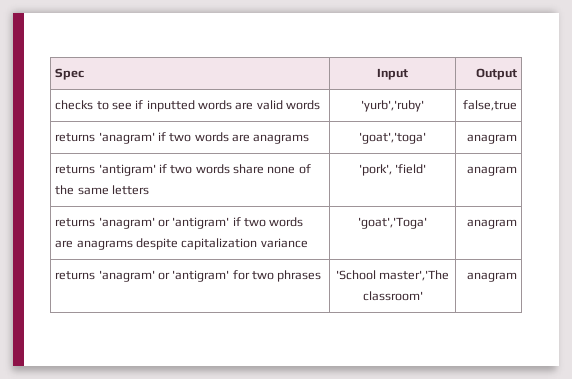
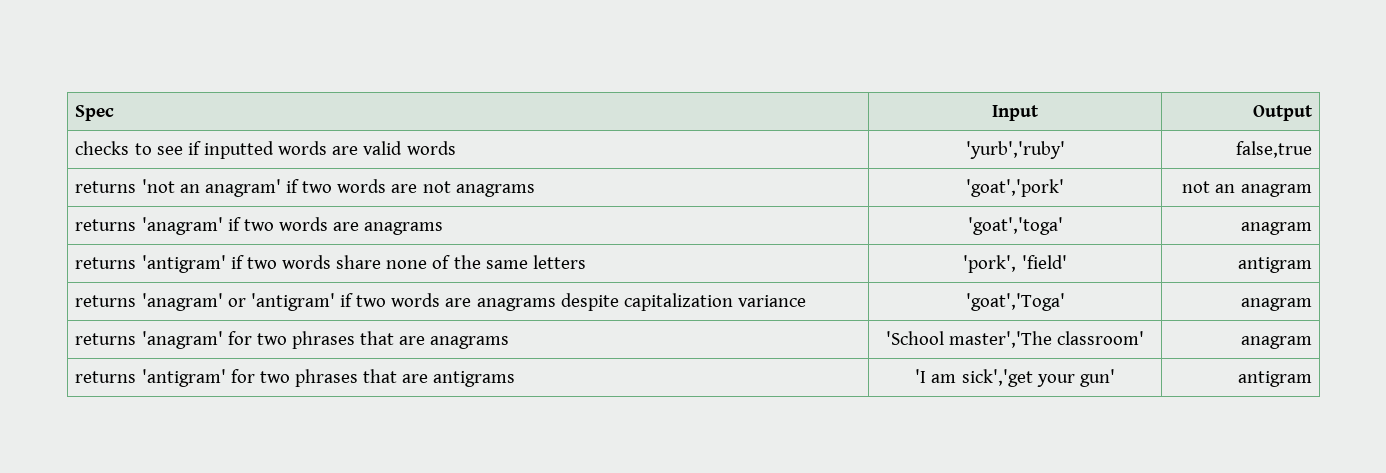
(517, 105) none -> [75,179,535,197] [965,179,1064,197] [1182,181,1312,197] // returns 'not an anagram' if two words are not anagrams | 'goat','pork' | not an anagram
[466,166,517,176] anagram -> [1237,257,1312,273] antigram
[157,270,322,282] or 'antigram' for two phrases -> [227,331,510,349] for two phrases that are anagrams
(517, 277) none -> [75,369,516,387] [915,369,1115,387] [1237,371,1312,387] // returns 'antigram' for two phrases that are antigrams | 'I am sick','get your gun' | antigram

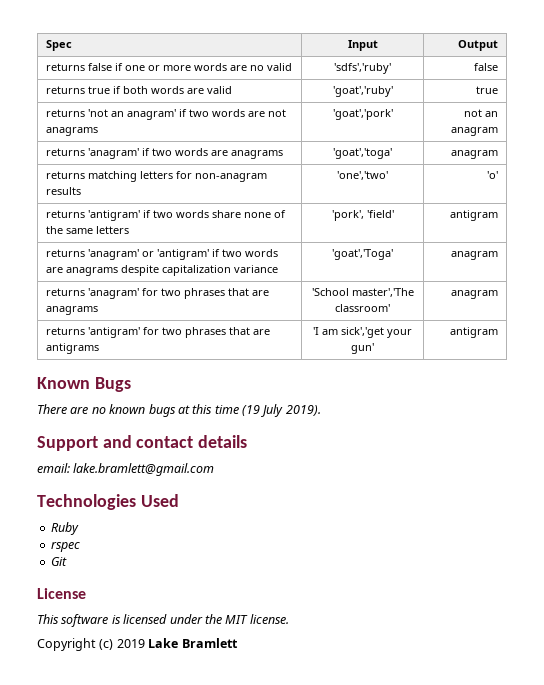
[75,141,275,159] checks to see if inputted -> [46,63,293,71] [334,63,391,74] [473,63,498,71] [46,86,149,94] returns false if one or more words are no valid | 'sdfs','ruby' | false // returns true if both
[406,141,456,155] [965,141,1065,159] [1235,141,1312,158] words | 'yurb','ruby' | false,true -> [332,86,393,97] [475,86,498,94] | 'goat','ruby' | true
(1312, 228) none -> [46,171,268,182] [46,187,82,195] [337,171,388,180] [486,171,498,179] // returns matching letters for non-anagram results | 'one','two' | 'o'
(1312, 379) none -> [37,377,131,392] [37,404,321,417] [37,435,248,451] [37,463,215,476] [37,494,179,510] [50,522,79,535] [50,541,80,552] [50,557,67,566] [37,588,86,599] [37,614,289,627] [37,638,238,651] // Known Bugs // There are no known bugs at this time (19 July 2019). // Support and contact details // email: lake.bramlett@gmail.com // Technologies Used // Ruby // rspec // Git // License // This software is licensed under the MIT license. // Copyright (c) 2019 Lake Bramlett

